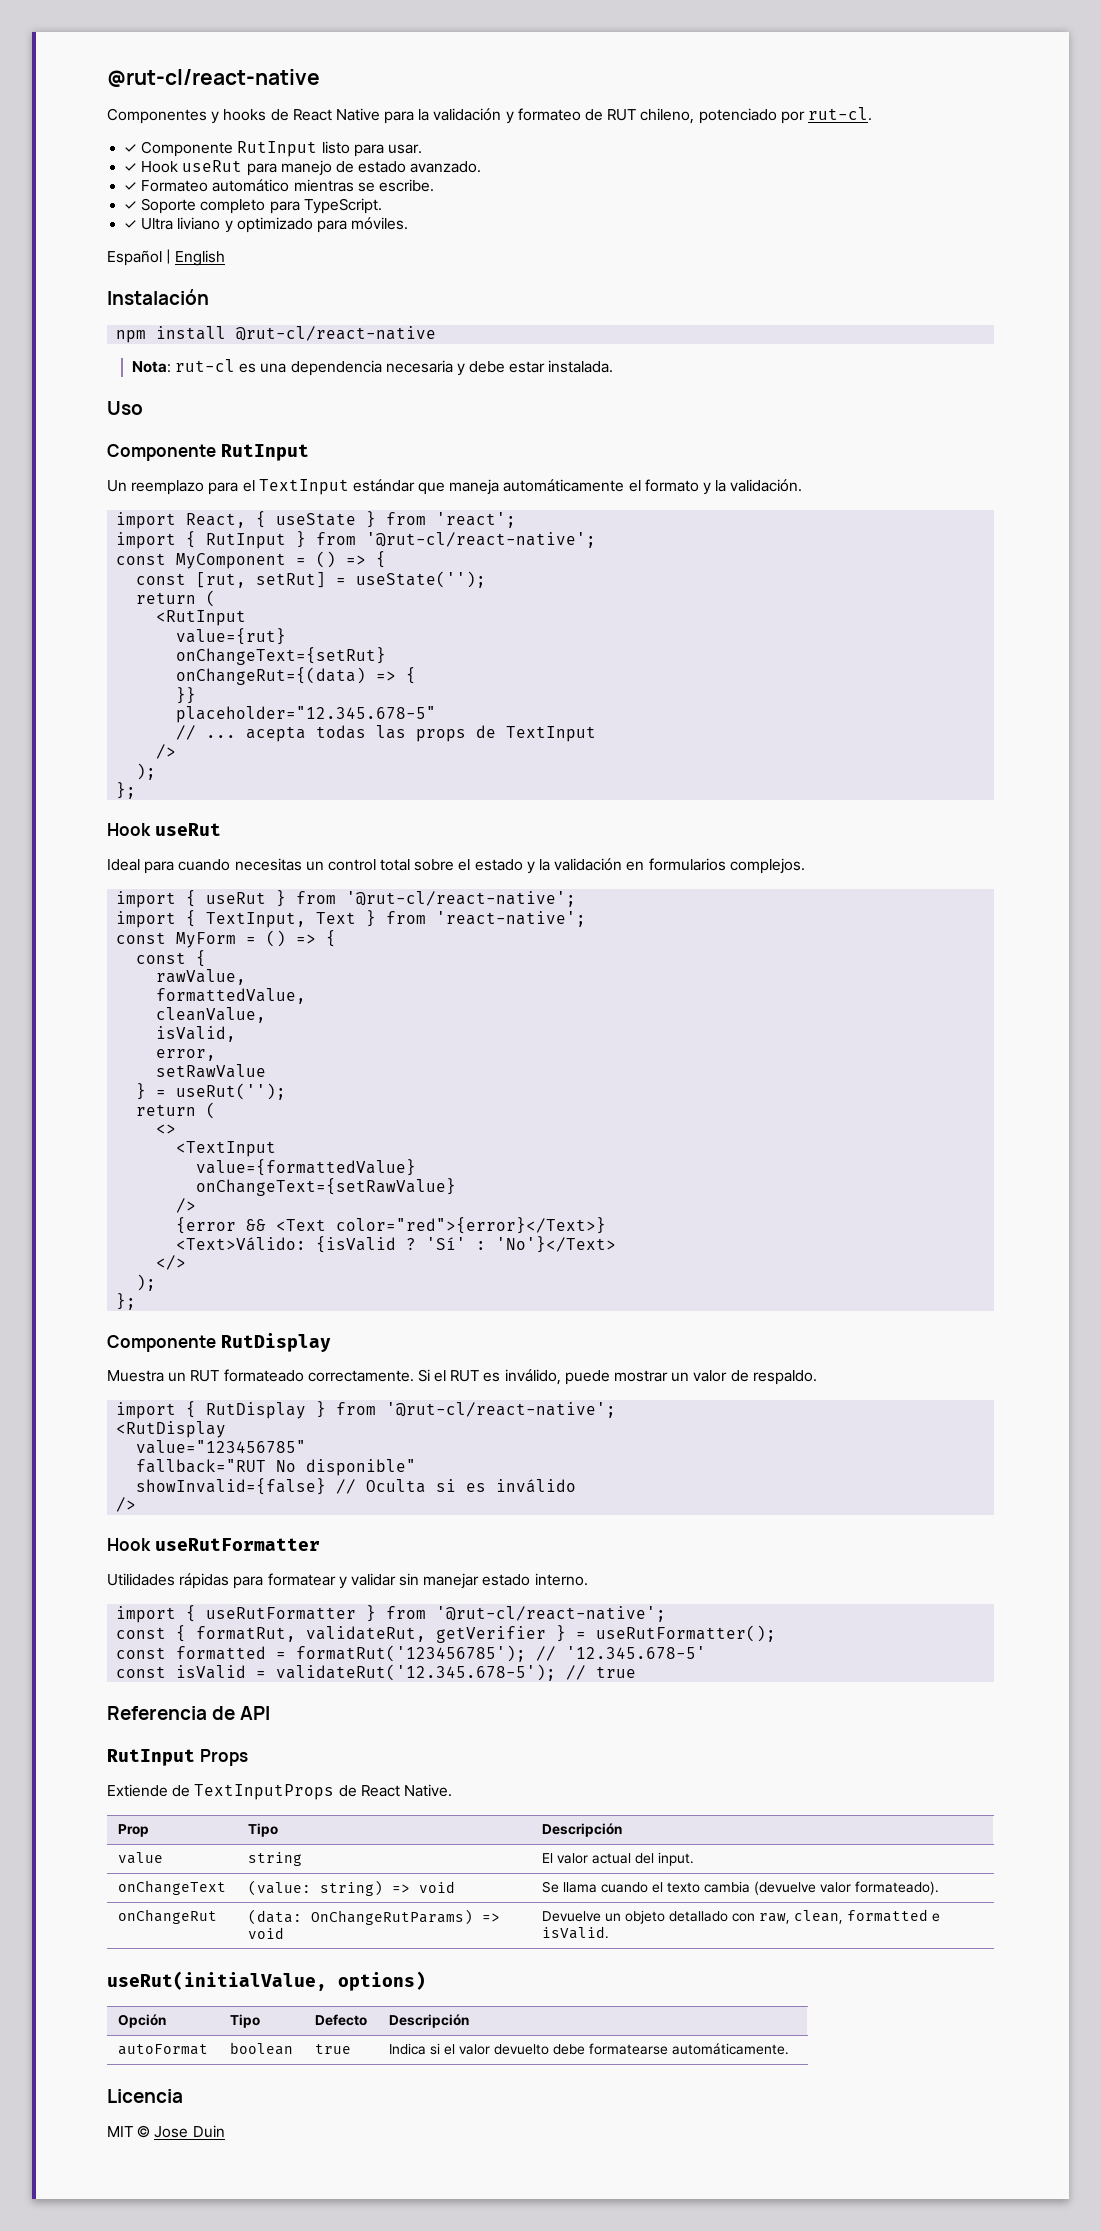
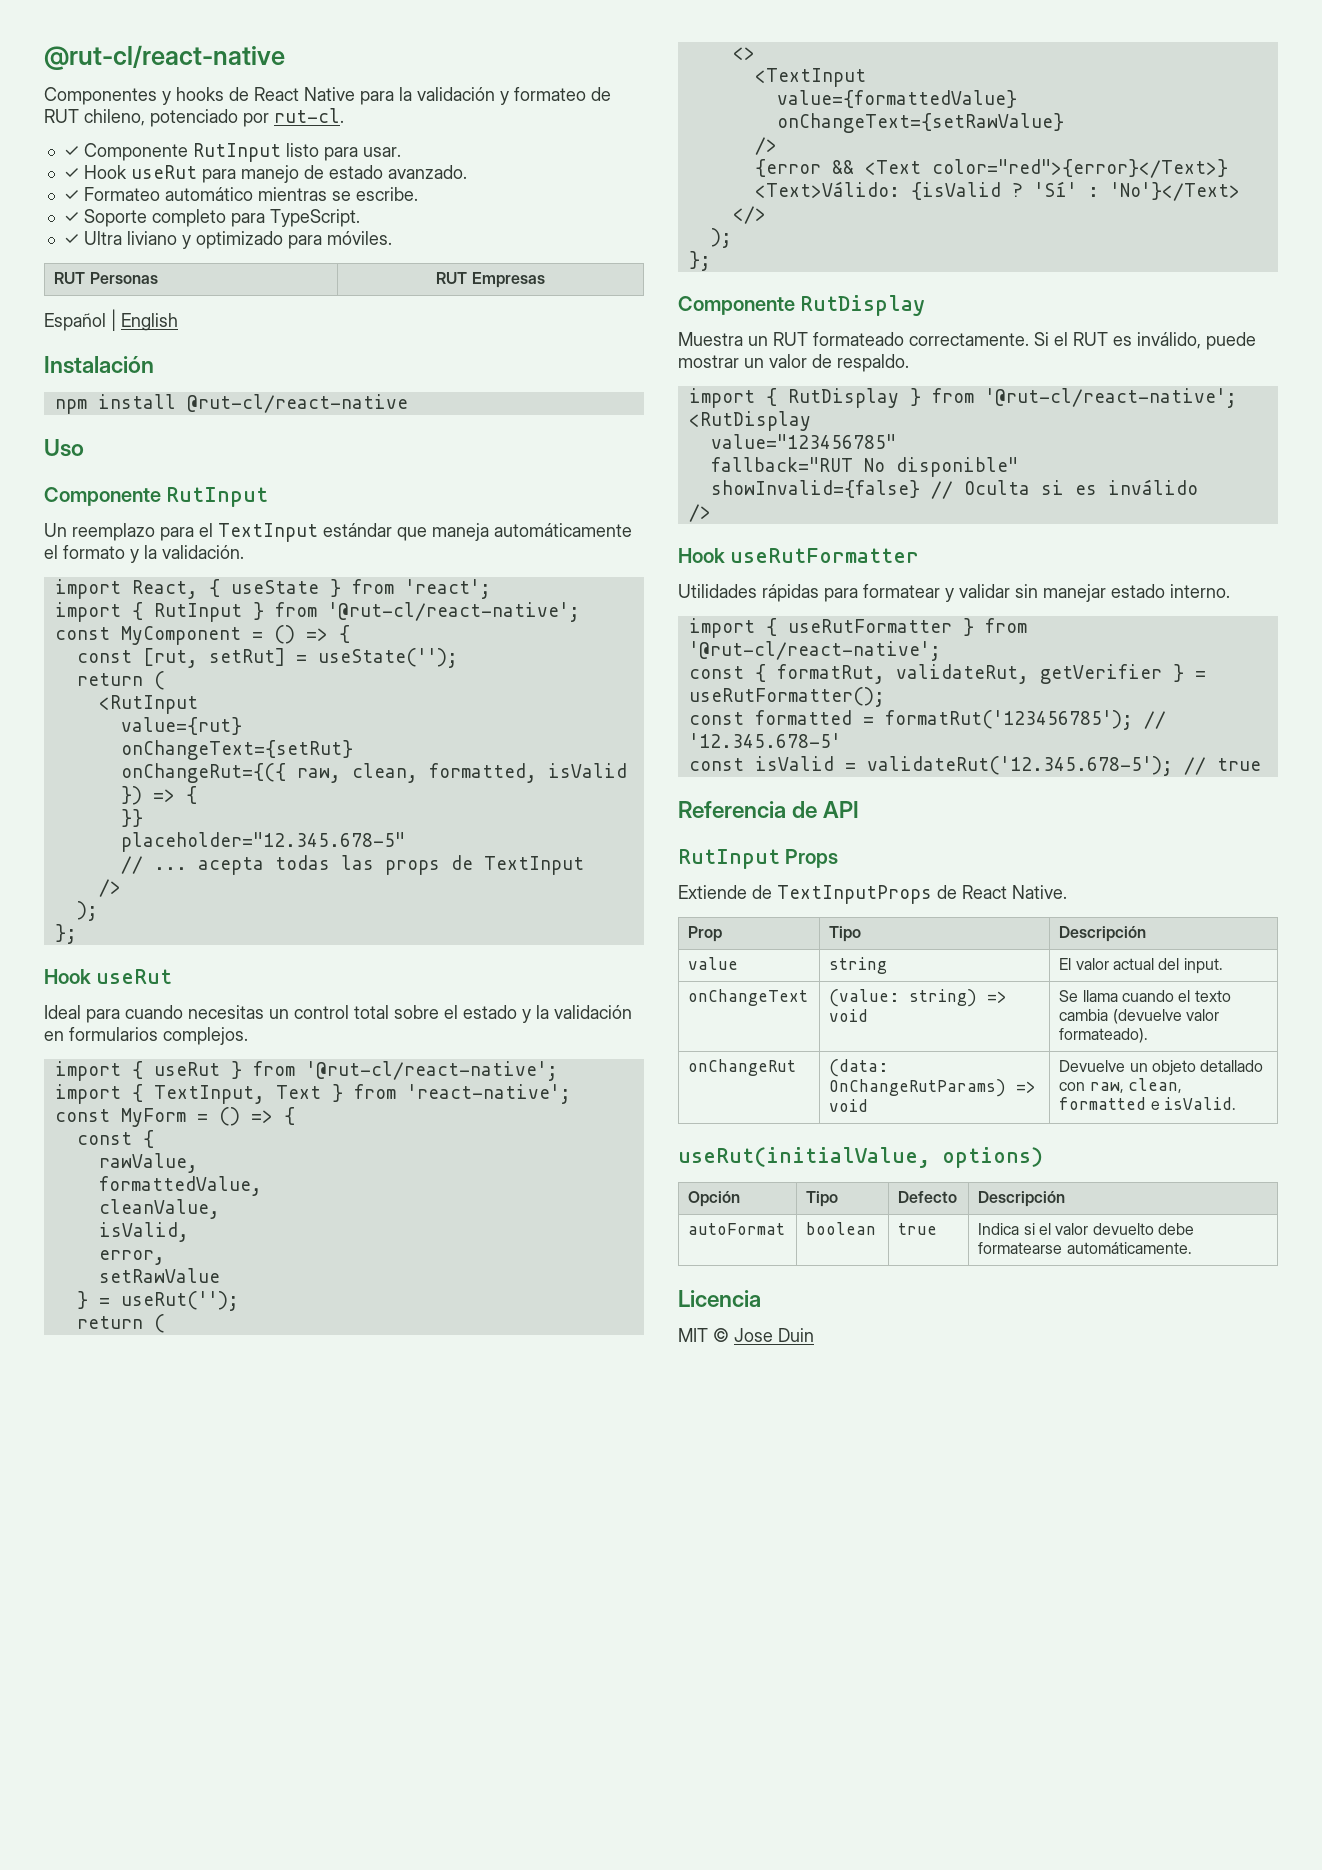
(409, 223) none -> [54,272,158,284] [436,272,545,288] // RUT Personas | RUT Empresas
[131,359,614,376] // Nota: rut-cl es una dependencia necesaria y debe estar instalada. -> (408, 403) none
[176,667,367,685] onChangeRut={(data) -> [120,763,627,783] [120,786,142,805] onChangeRut={({ raw, clean, formatted, isValid })

